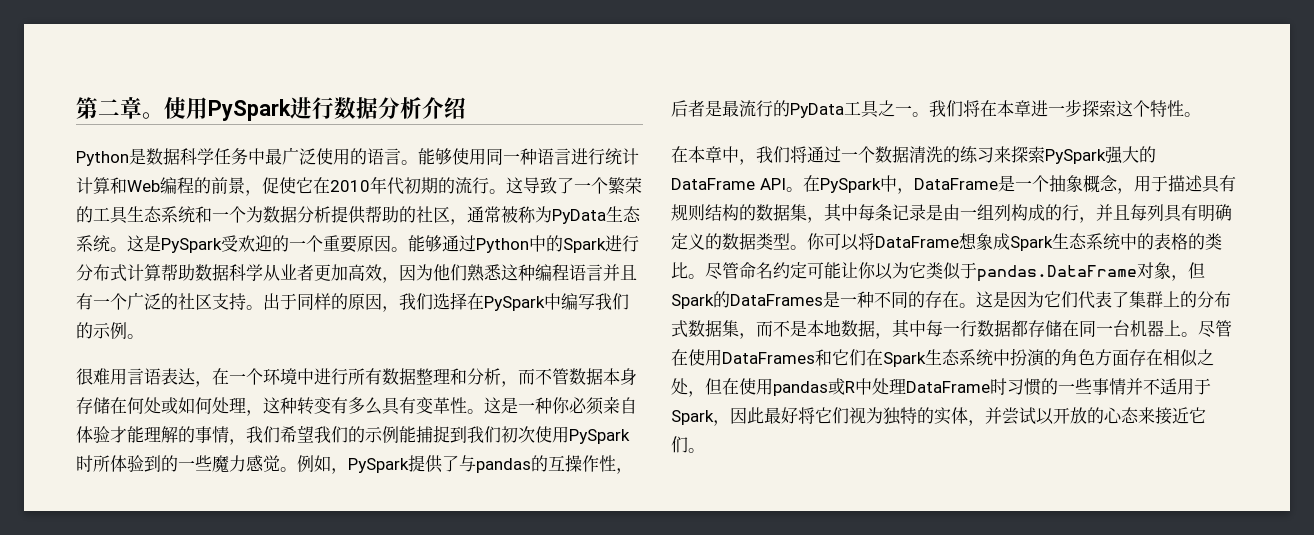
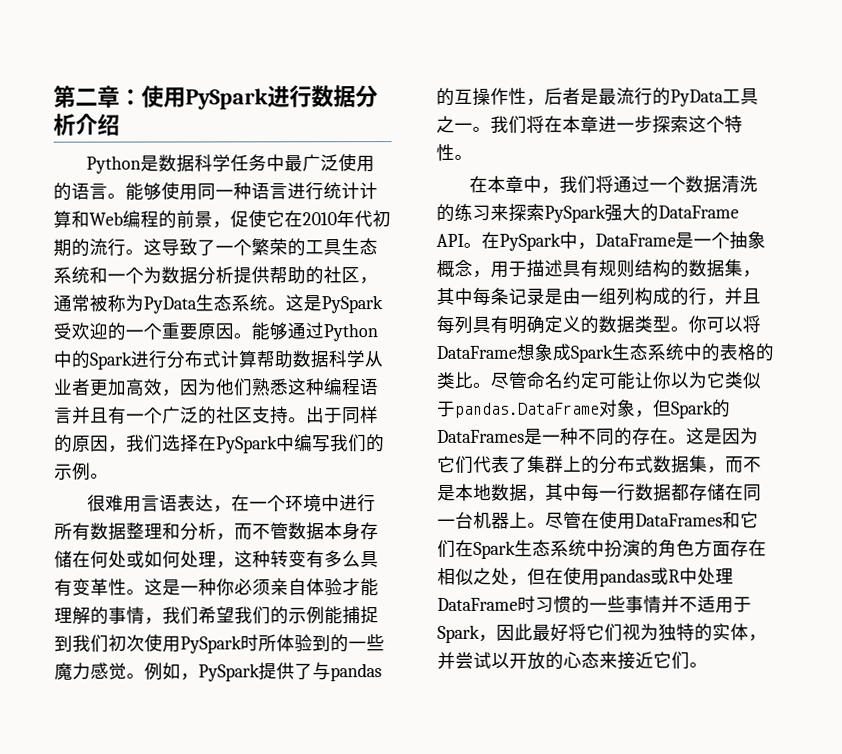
[142,112,164,119] 。 -> [119,88,142,105] ：

